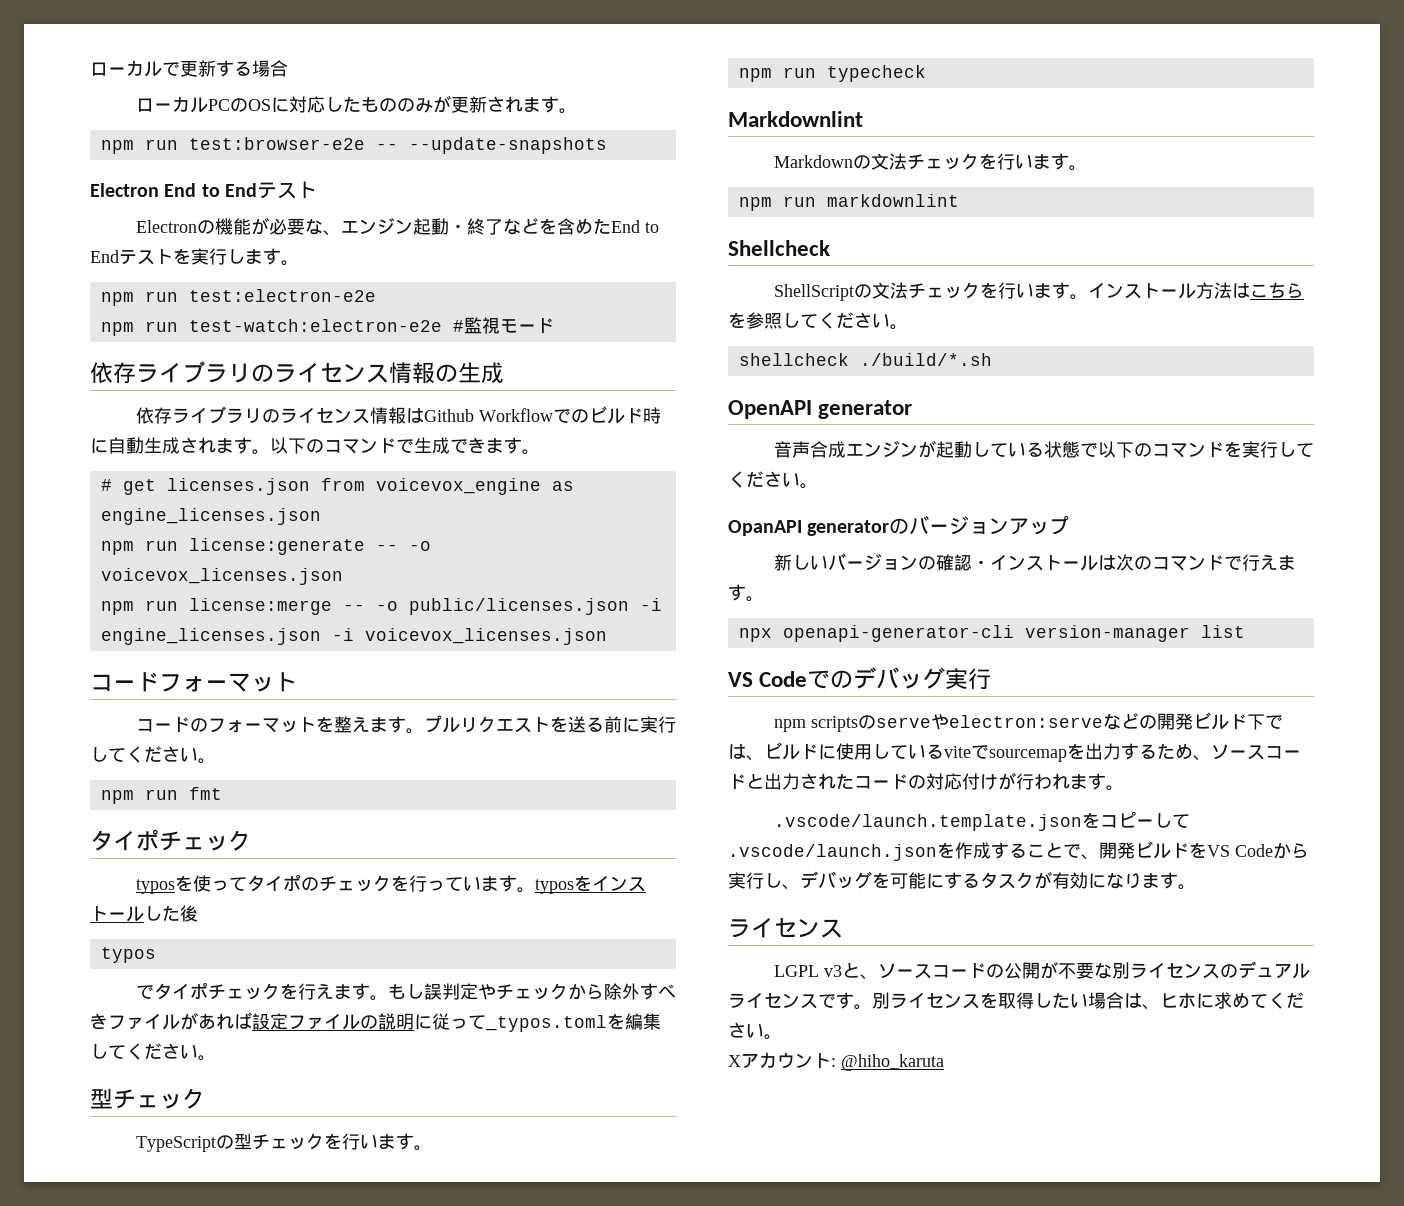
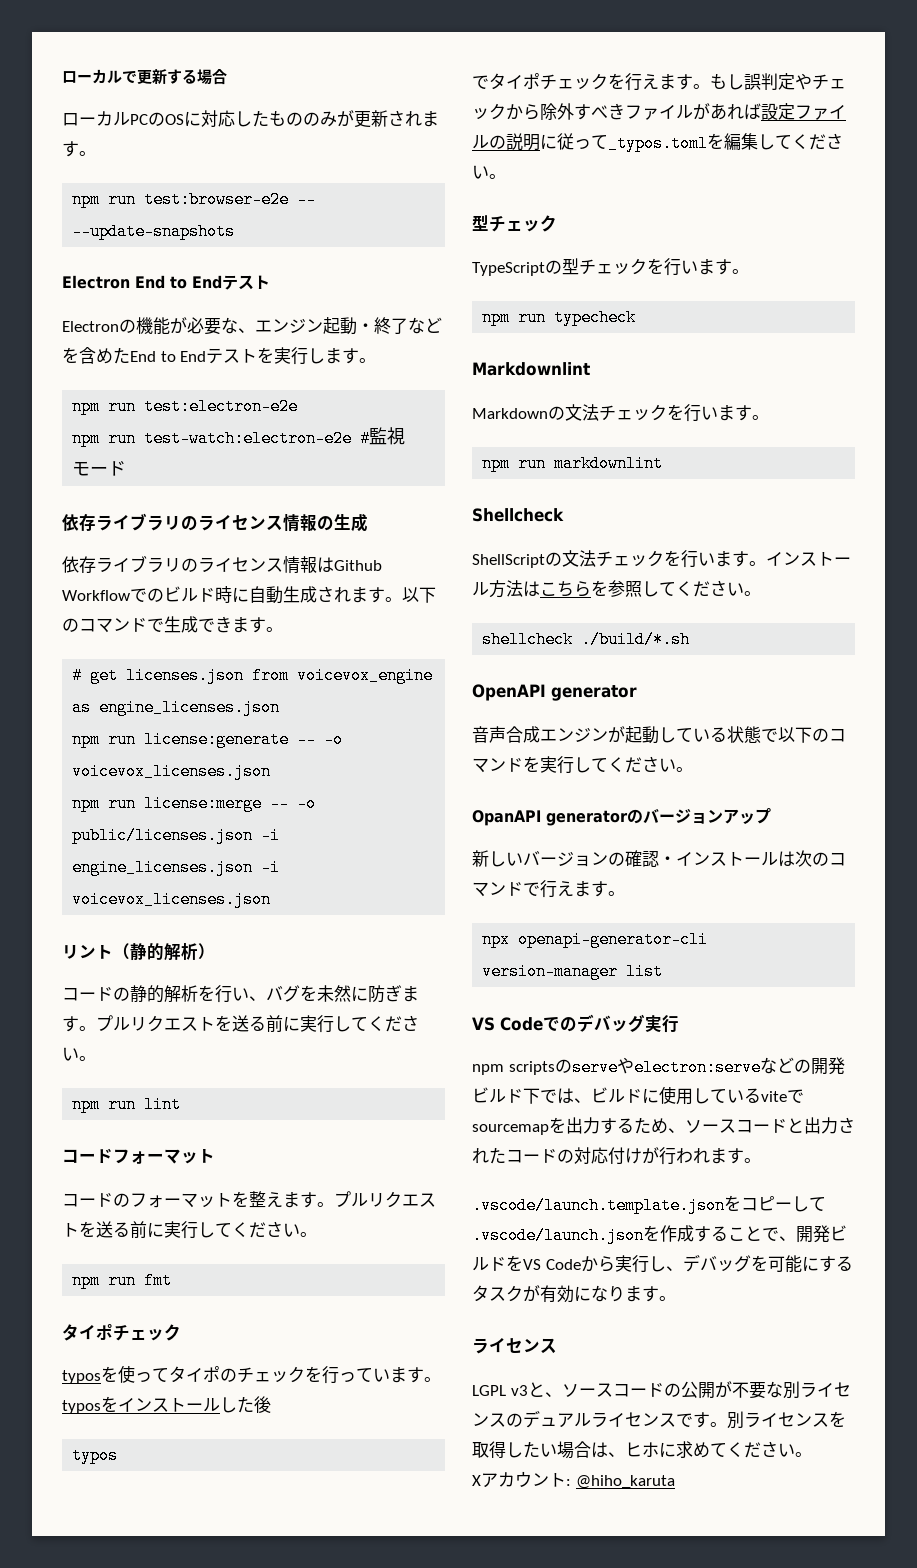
(607, 636) none -> [62,942,215,961] [62,985,419,1003] [62,1015,419,1033] [62,1047,96,1061] [72,1096,182,1113] // リント（静的解析） // コードの静的解析を行い、バグを未然に防ぎます。プルリクエストを送る前に実行してください。 // npm run lint

